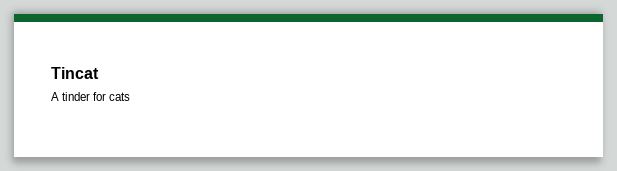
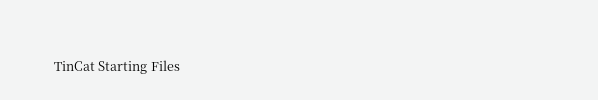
[51,67,99,79] [51,92,131,101] Tincat // A tinder for cats -> [54,60,180,74] TinCat Starting Files

